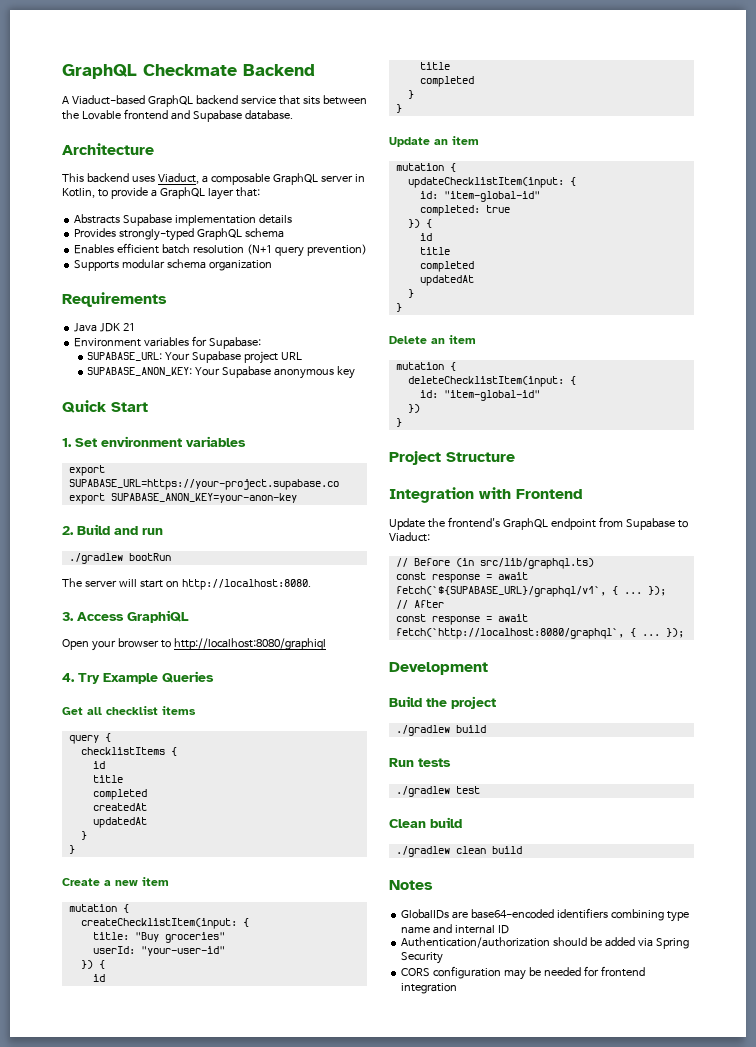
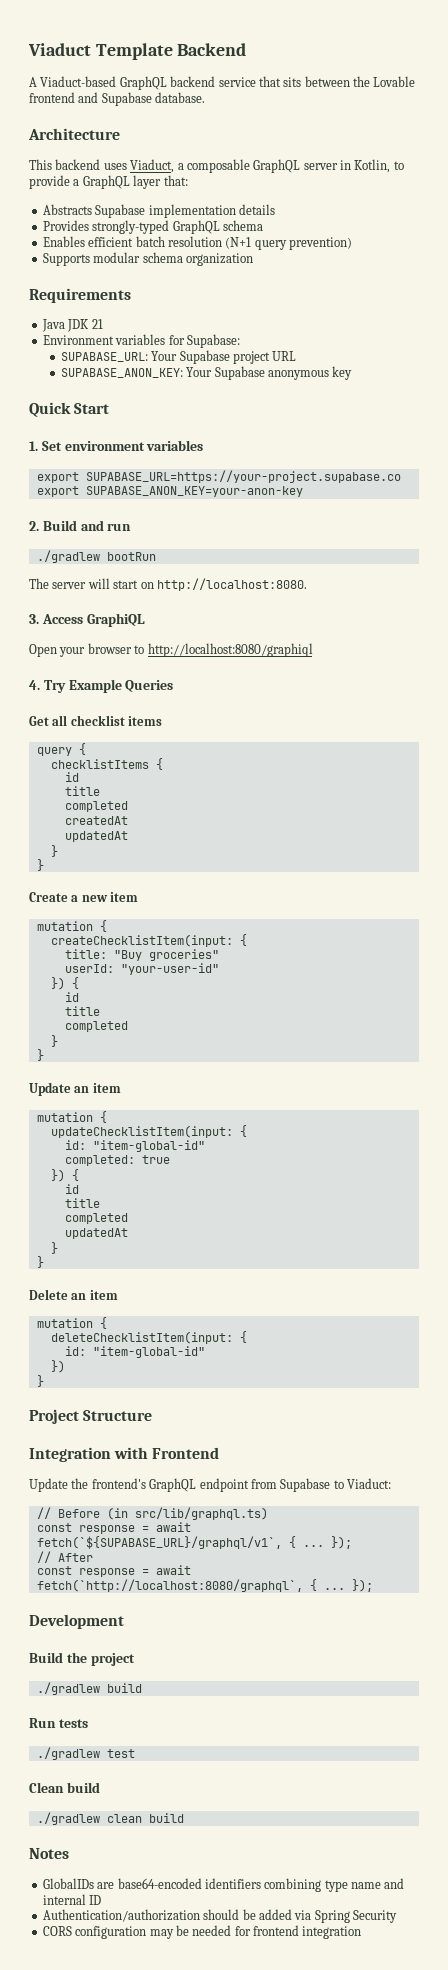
[62,64,237,79] GraphQL Checkmate -> [28,43,173,60] Viaduct Template

